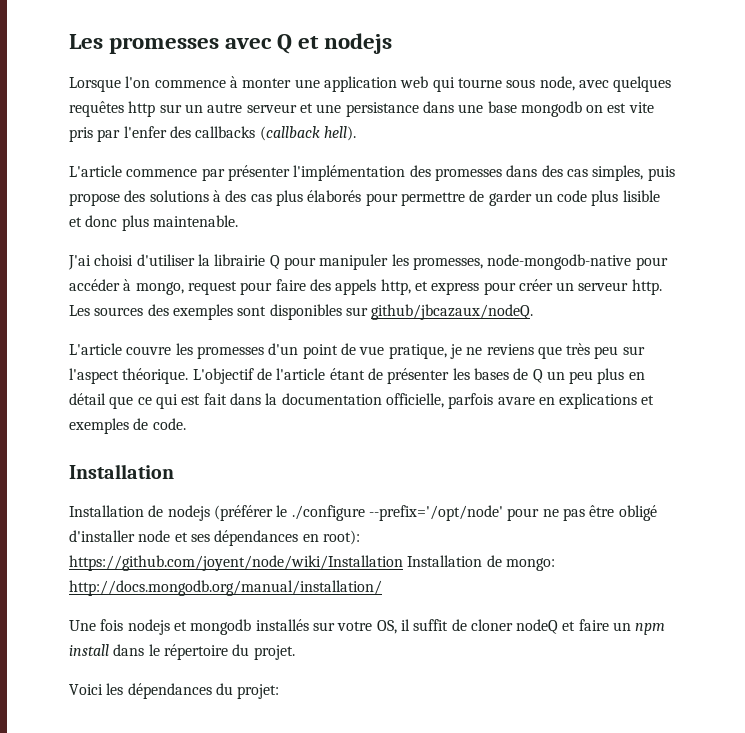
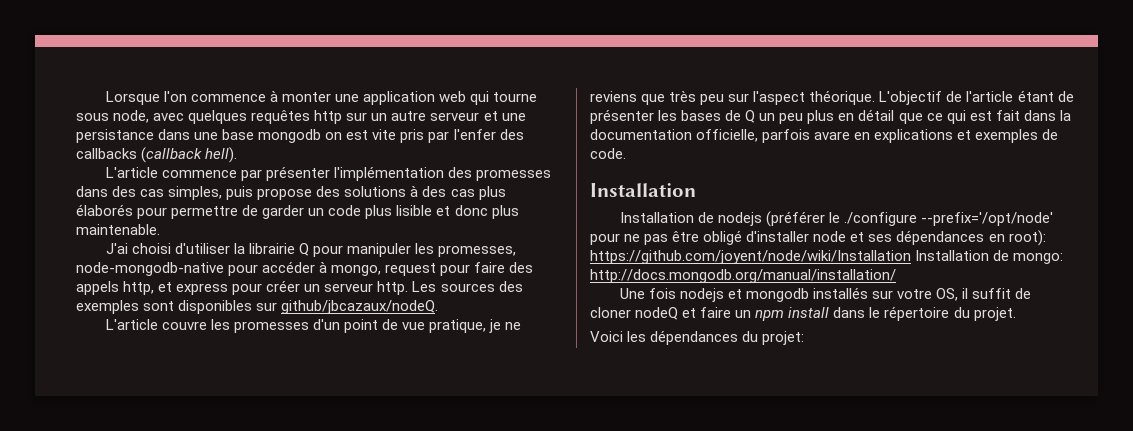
[69,33,393,54] Les promesses avec Q et nodejs // -> (105, 98) none

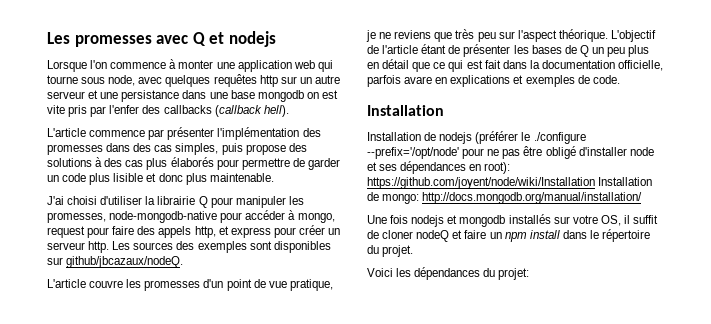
(105, 98) none -> [47,31,276,47] Les promesses avec Q et nodejs //

